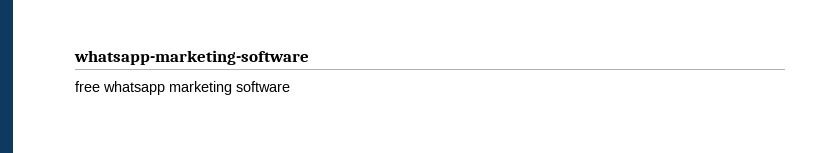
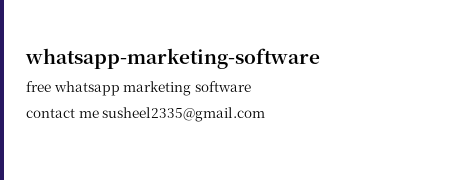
(290, 86) none -> [26,107,266,122] // contact me susheel2335@gmail.com

